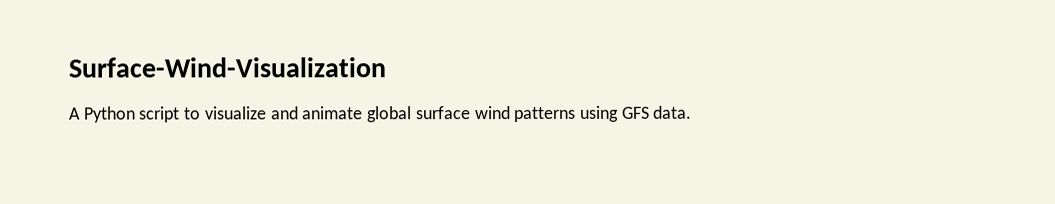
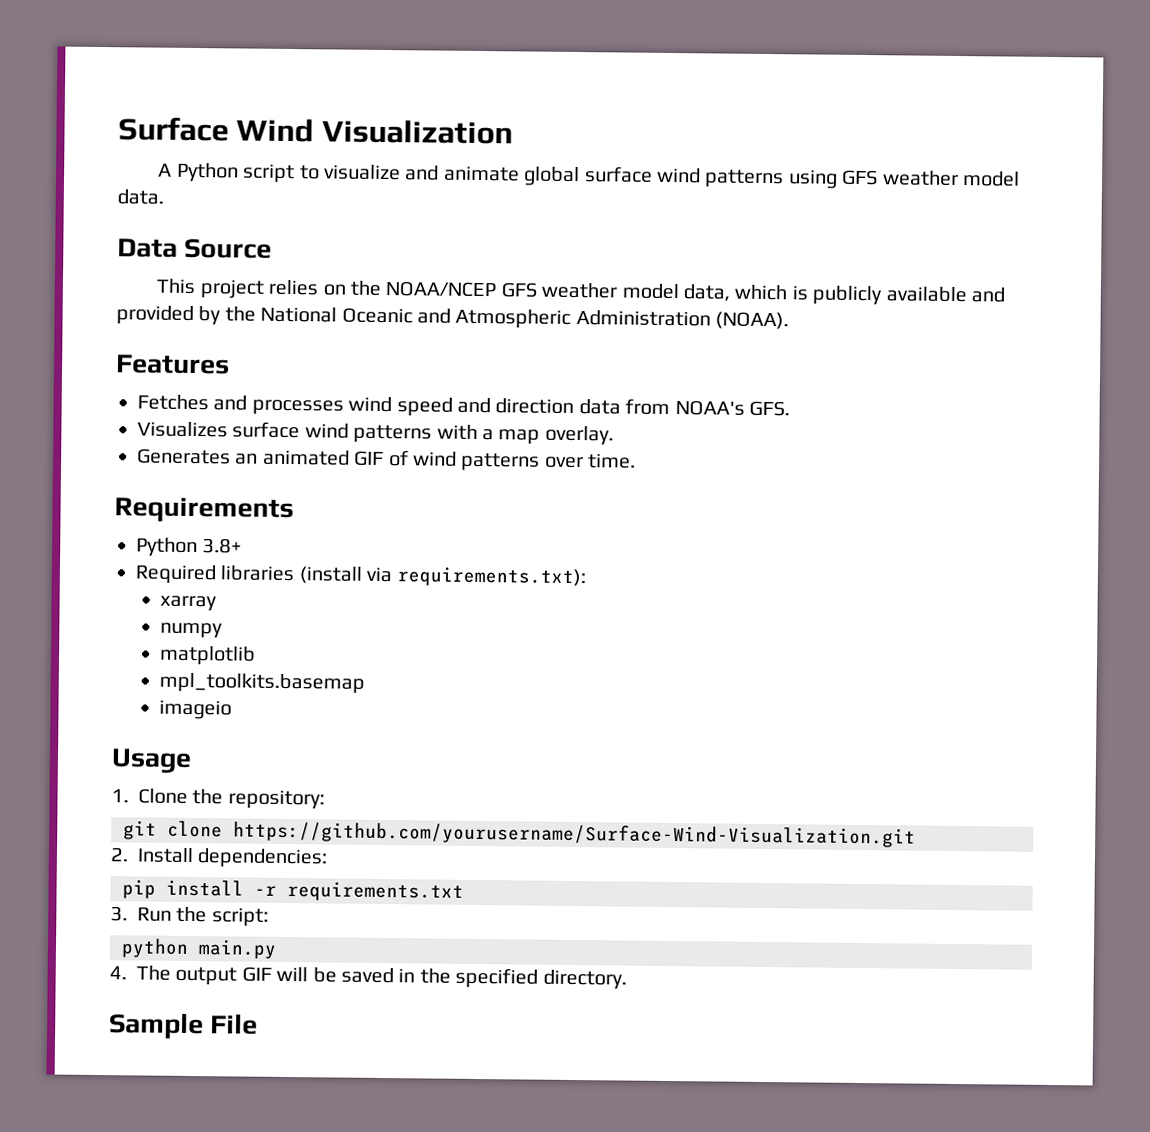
[68,57,386,78] Surface-Wind-Visualization -> [118,117,513,145] Surface Wind Visualization
(650, 112) none -> [882,170,1020,187] weather model
(693, 112) none -> [117,238,273,259] [156,278,1005,306] [116,305,790,330] [115,354,230,375] [137,394,790,417] [137,421,614,446] [137,448,637,472] [114,497,294,524] [136,537,243,558] [135,564,586,588] [159,595,217,612] [159,622,223,639] [158,645,256,666] [158,672,365,694] [158,699,232,720] [111,748,192,773] [111,788,325,810] [123,820,916,848] [110,847,329,869] [122,879,464,902] [110,906,269,927] [121,938,277,959] [109,965,627,990] [109,1013,259,1040] // Data Source // This project relies on the NOAA/NCEP GFS weather model data, which is publicly available and provided by the National Oceanic and Atmospheric Administration (NOAA). // Features // Fetches and processes wind speed and direction data from NOAA's GFS. // Visualizes surface wind patterns with a map overlay. // Generates an animated GIF of wind patterns over time. // Requirements // Python 3.8+ // Required libraries (install via requirements.txt): // xarray // numpy // matplotlib // mpl_toolkits.basemap // imageio // Usage // 1. Clone the repository: // git clone https://github.com/yourusername/Surface-Wind-Visualization.git // 2. Install dependencies: // pip install -r requirements.txt // 3. Run the script: // python main.py // 4. The output GIF will be saved in the specified directory. // Sample File

